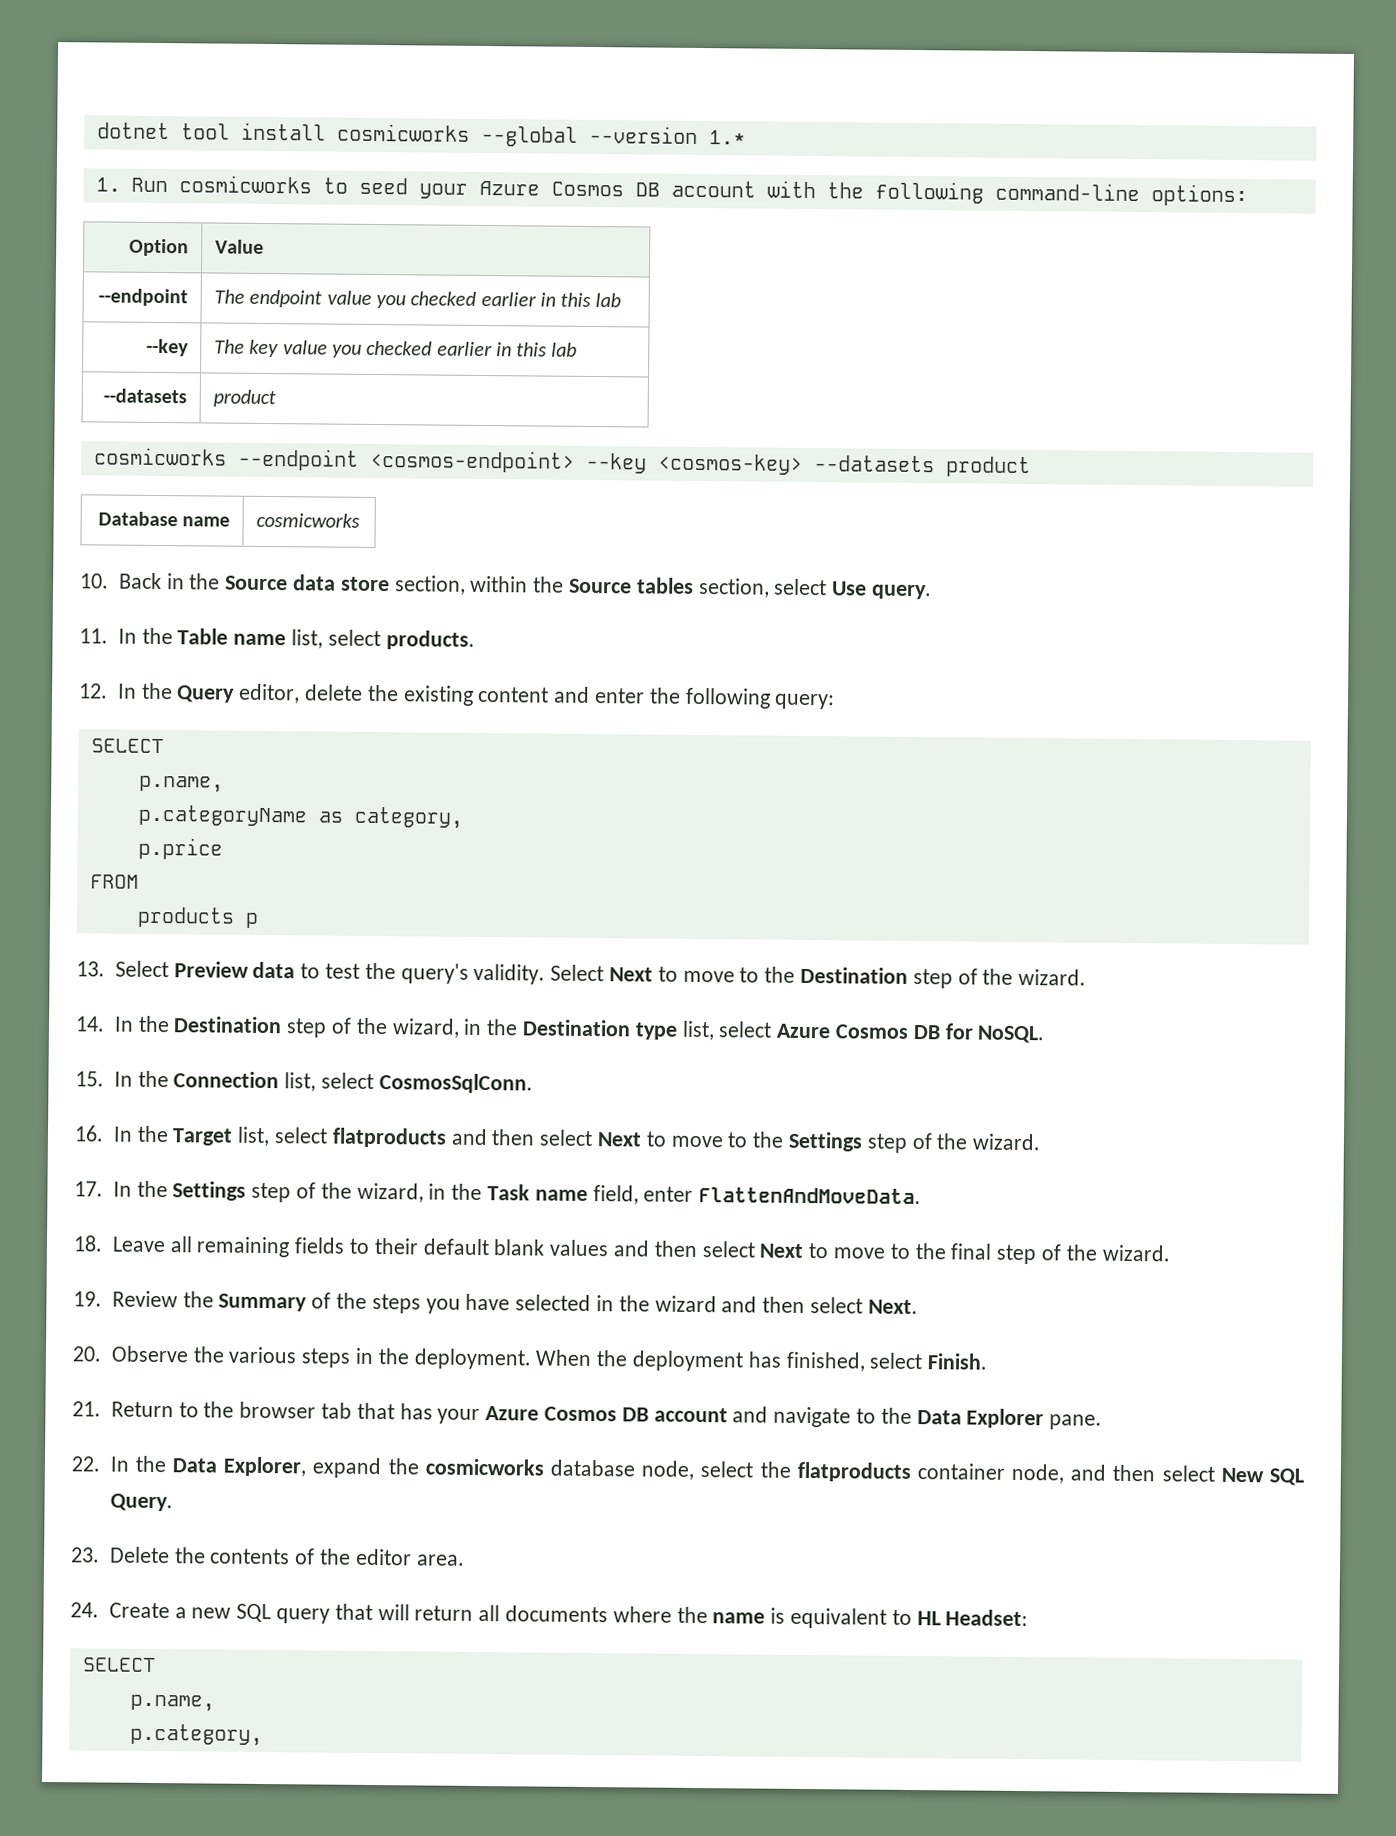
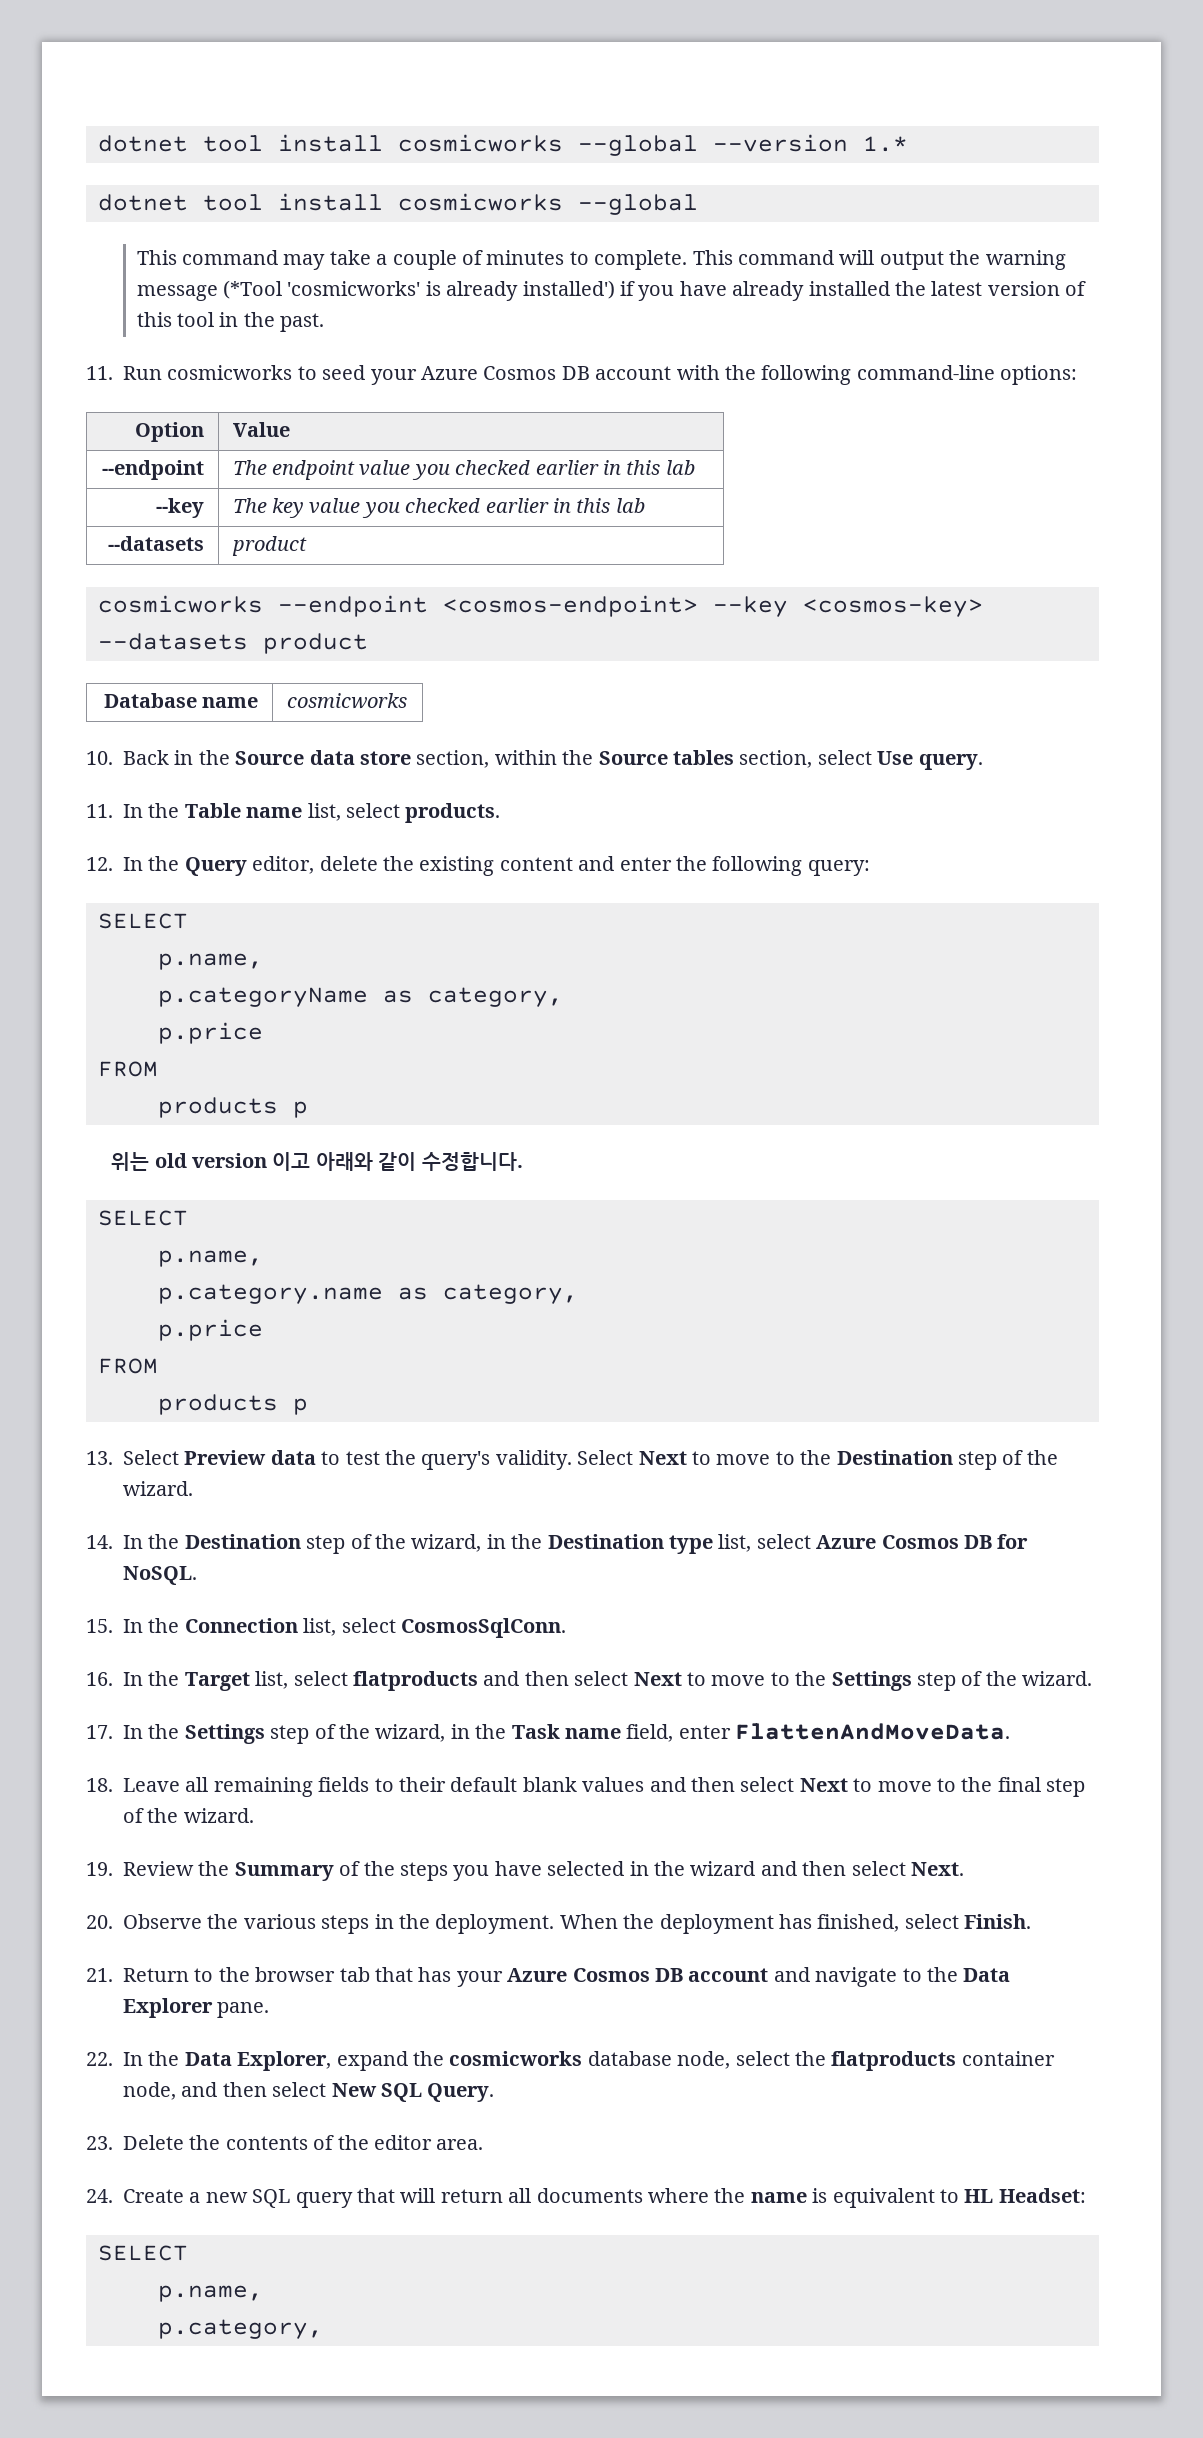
[95,177,121,192] 1. -> [98,193,698,215] [136,250,1066,270] [136,280,1087,301] [136,312,325,332] [86,366,113,380] dotnet tool install cosmicworks --global // This command may take a couple of minutes to complete. This command will output the warning message (*Tool 'cosmicworks' is already installed') if you have already installed the latest version of this tool in the past. // 11.
(259, 920) none -> [111,1152,523,1171] [98,1210,188,1226] [158,1250,263,1267] [158,1284,578,1304] [158,1319,263,1341] [98,1358,158,1374] [158,1394,308,1415] // 위는 old version 이고 아래와 같이 수정합니다. // SELECT // p.name, // p.category.name as category, // p.price // FROM // products p

